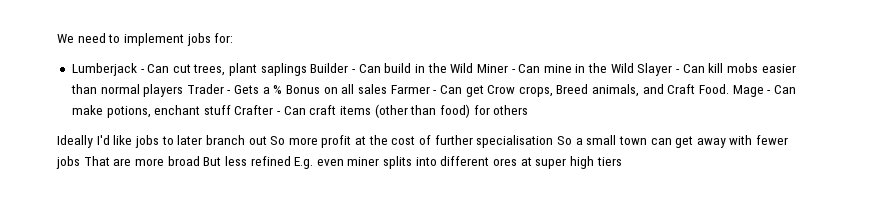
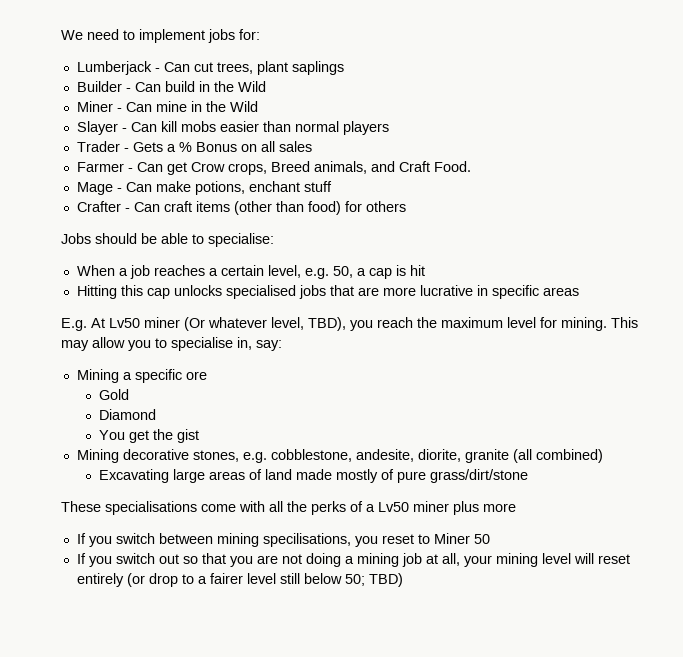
(307, 69) none -> (344, 68) //
(474, 68) none -> (266, 86) //
(634, 68) none -> (258, 106) //
(184, 90) none -> (389, 128) //
(387, 89) none -> (312, 146) //
(730, 89) none -> (471, 166) //
(231, 110) none -> (332, 186) //
[57,135,789,148] [56,156,622,169] Ideally I'd like jobs to later branch out So more profit at the cost of further specialisation So a small town can get away with fewer jobs That are more broad But less refined E.g. even miner splits into different ores at super high tiers -> [61,233,274,247] [76,265,425,279] [76,285,579,299] [61,317,638,331] [61,337,282,351] [76,369,207,383] [98,389,129,400] [98,409,156,420] [98,429,199,443] [76,449,603,463] [98,469,528,483] [61,501,516,515] [76,533,490,547] [76,553,630,567] [76,573,403,587] Jobs should be able to specialise: // When a job reaches a certain level, e.g. 50, a cap is hit // Hitting this cap unlocks specialised jobs that are more lucrative in specific areas // E.g. At Lv50 miner (Or whatever level, TBD), you reach the maximum level for mining. This may allow you to specialise in, say: // Mining a specific ore // Gold // Diamond // You get the gist // Mining decorative stones, e.g. cobblestone, andesite, diorite, granite (all combined) // Excavating large areas of land made mostly of pure grass/dirt/stone // These specialisations come with all the perks of a Lv50 miner plus more // If you switch between mining specilisations, you reset to Miner 50 // If you switch out so that you are not doing a mining job at all, your mining level will reset entirely (or drop to a fairer level still below 50; TBD)

